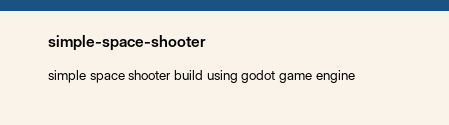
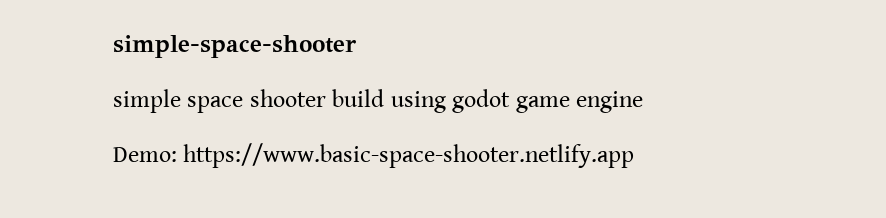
(355, 76) none -> [113,143,635,168] // Demo: https://www.basic-space-shooter.netlify.app

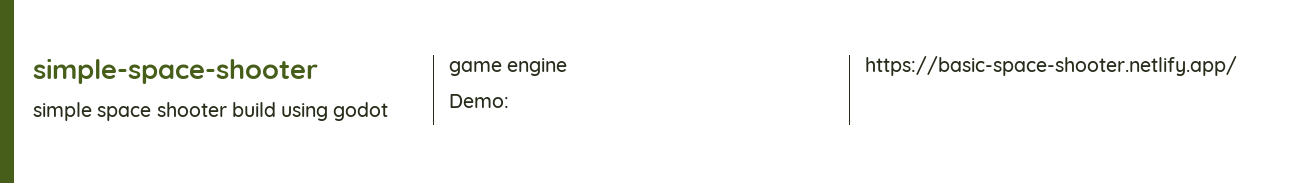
[183,143,635,168] https://www.basic-space-shooter.netlify.app -> [865,56,1237,76] https://basic-space-shooter.netlify.app/

